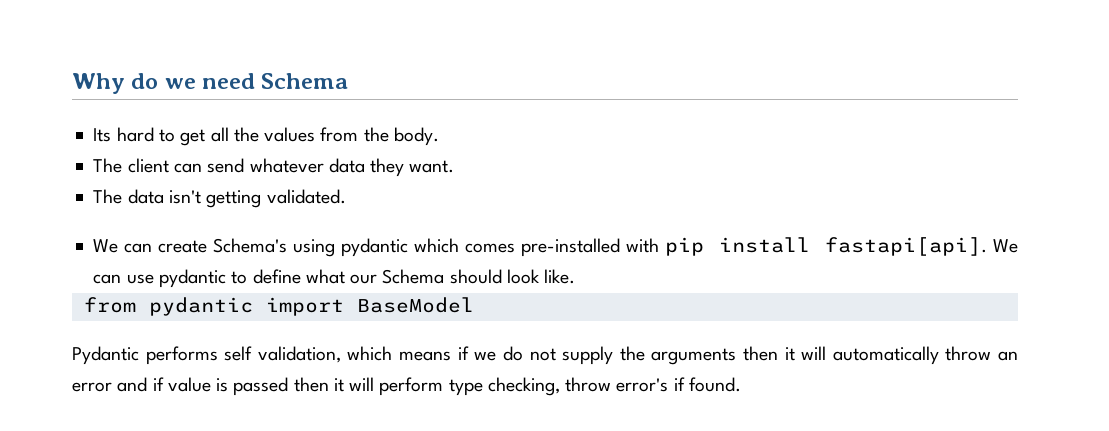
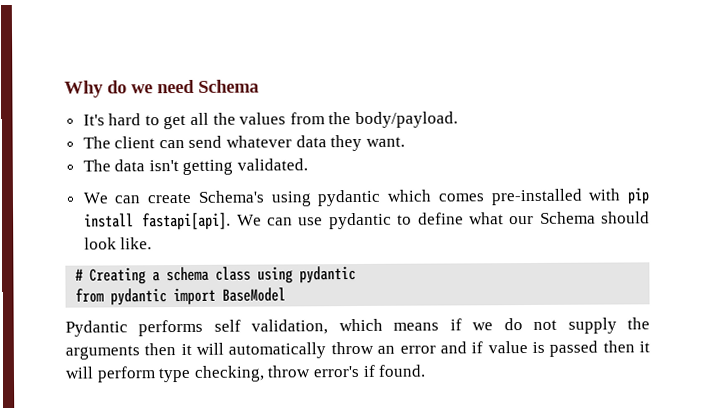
[93,128,112,142] Its -> [82,114,105,126] It's
[393,127,439,146] body. -> [355,111,459,129] body/payload.
(576, 276) none -> [75,266,357,285] // # Creating a schema class using pydantic

